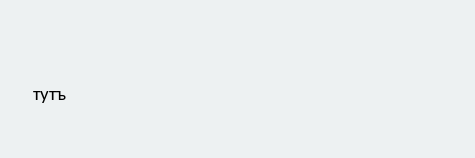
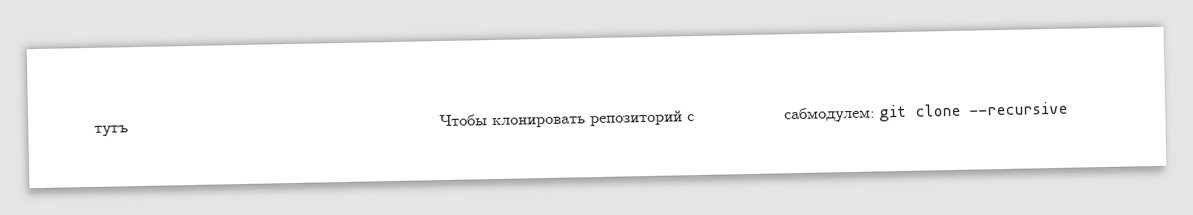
(66, 97) none -> [439,101,1068,129] // Чтобы клонировать репозиторий с сабмодулем: git clone --recursive

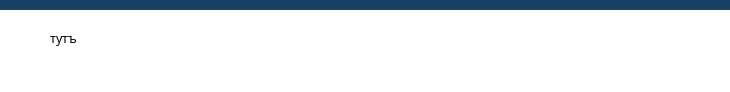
[439,101,1068,129] // Чтобы клонировать репозиторий с сабмодулем: git clone --recursive -> (77, 41) none

